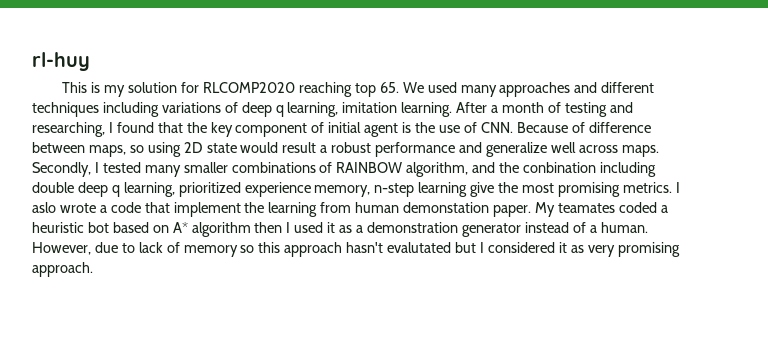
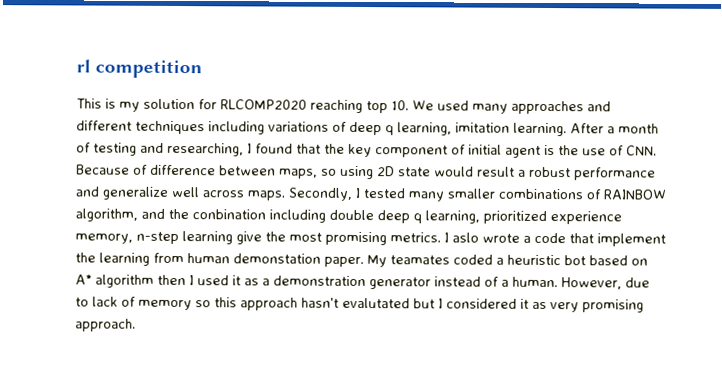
[32,52,90,71] rl-huy -> [76,59,203,79] rl competition
[379,82,399,93] 65. -> [391,100,409,111] 10.

